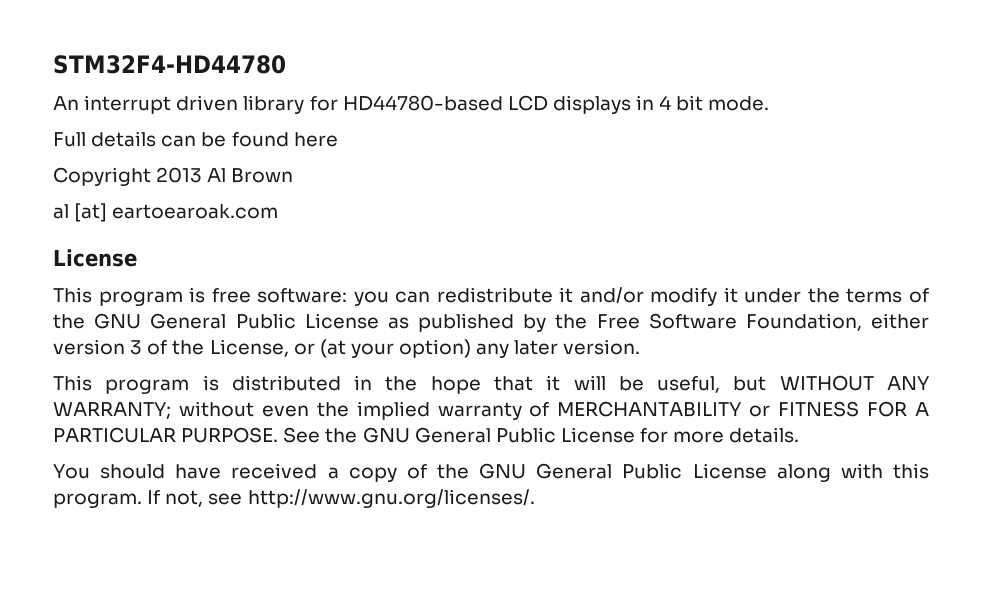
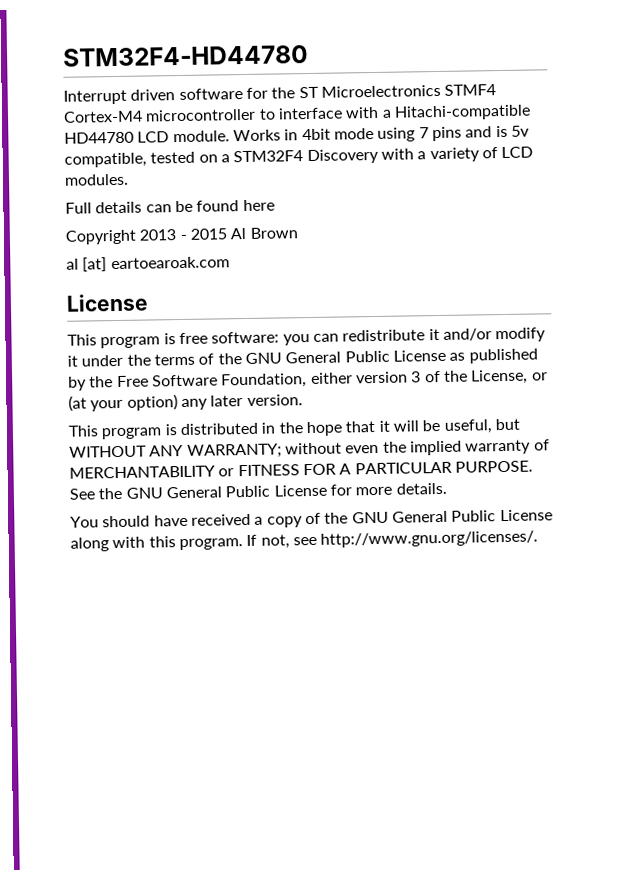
[53,95,770,114] An interrupt driven library for HD44780-based LCD displays in 4 bit mode. -> [63,84,497,105] [63,104,531,123] [64,125,530,144] [64,146,534,168] [64,173,129,186] Interrupt driven software for the ST Microelectronics STMF4 Cortex-M4 microcontroller to interface with a Hitachi-compatible HD44780 LCD module. Works in 4bit mode using 7 pins and is 5v compatible, tested on a STM32F4 Discovery with a variety of LCD modules.
(203, 175) none -> [179,228,227,241] - 2015

